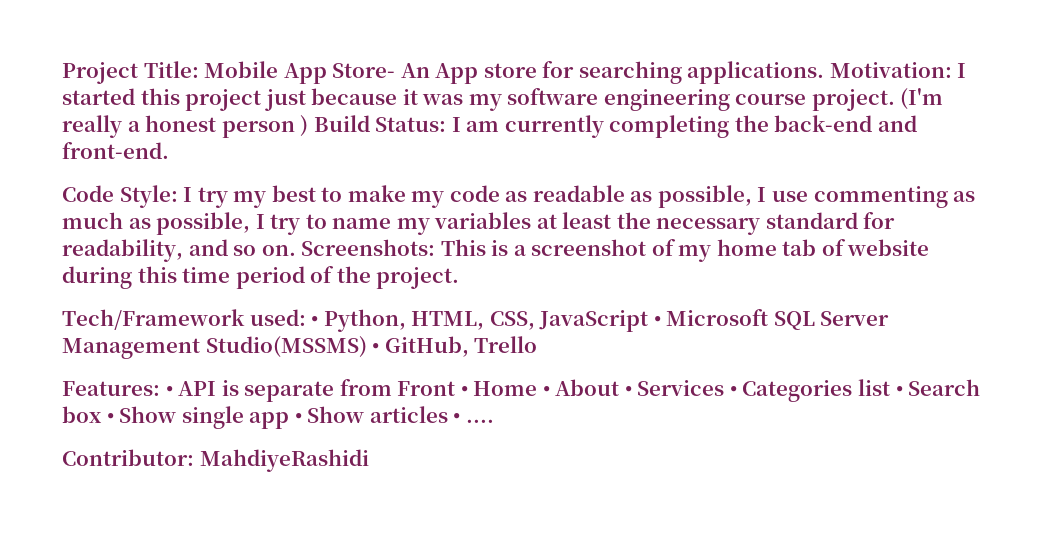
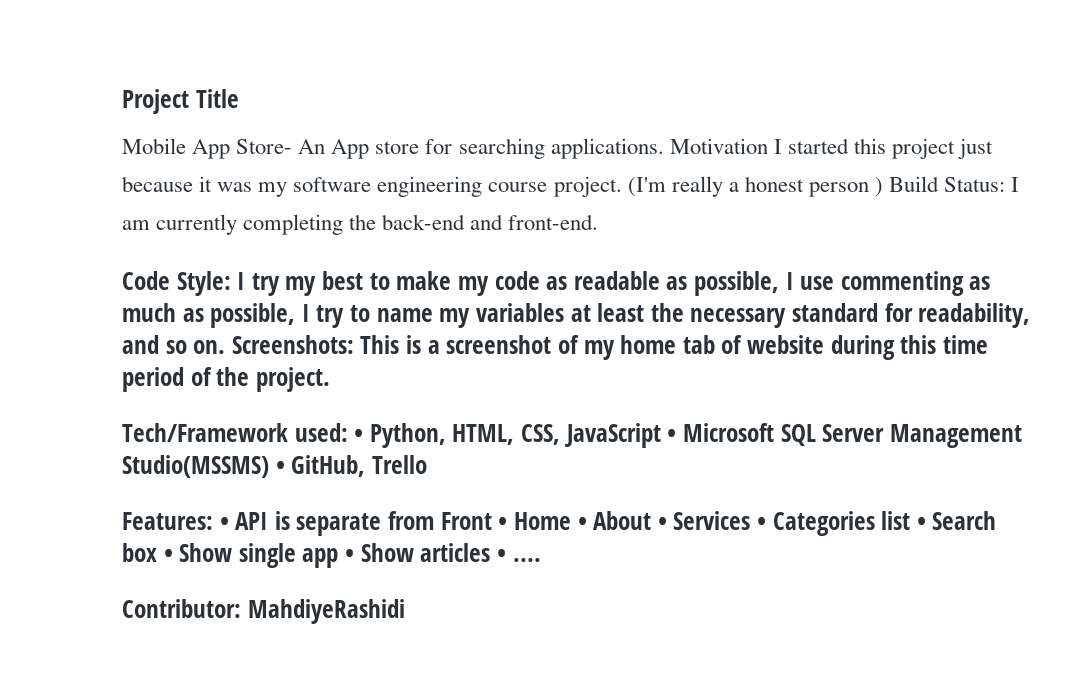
[143,61,199,78] Title: -> [195,89,239,108] Title //
[829,62,952,78] Motivation: -> [669,138,768,154] Motivation

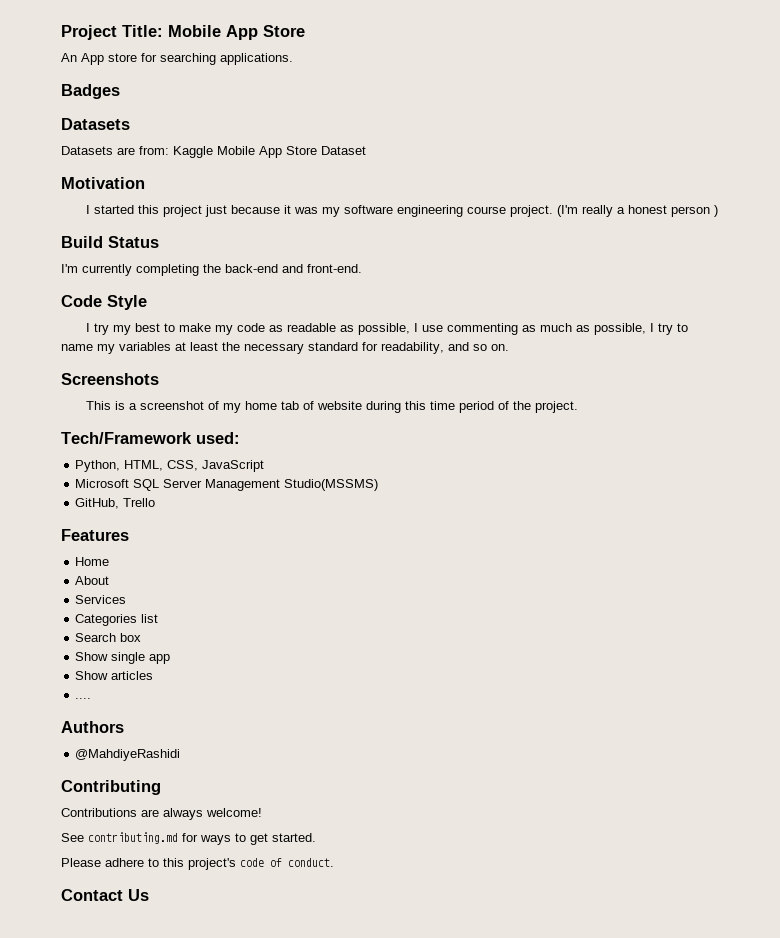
[195,89,239,108] [122,138,293,159] Title // Mobile App Store- -> [122,25,305,40] Title: Mobile App Store //
(664, 148) none -> [61,84,120,99] [61,118,130,130] [61,146,366,158] // Badges // Datasets // Datasets are from: Kaggle Mobile App Store Dataset //
(768, 146) none -> (145, 183) //
[889,176,1020,192] [122,220,150,230] Build Status: I am -> [61,236,159,248] [61,264,78,273] // Build Status // I'm
[176,271,231,296] Style: -> [107,295,147,310] Style //
[231,335,354,354] Screenshots: -> [61,373,159,385] // Screenshots //
[354,429,364,442] • -> (240, 438) //
[667,429,677,442] • -> (265, 466) //
[275,461,285,474] • -> (379, 485) //
[122,511,508,536] Features: • API is separate from Front • -> [61,529,129,541] Features //
[577,517,587,530] • -> (110, 561) //
[657,517,667,530] • -> (110, 580) //
[756,517,766,530] • -> (127, 599) //
[916,517,926,530] • -> (159, 618) //
[163,549,173,562] • -> (142, 637) //
[345,549,355,562] • -> (171, 659) //
[496,549,506,562] • -> (154, 675) //
[122,599,405,624] Contributor: MahdiyeRashidi -> [61,721,124,733] [75,749,181,761] [61,780,161,795] [61,808,262,820] [61,832,316,845] [61,858,334,870] [61,889,149,901] Authors // @MahdiyeRashidi // Contributing // Contributions are always welcome! // See contributing.md for ways to get started. // Please adhere to this project's code of conduct. // Contact Us

